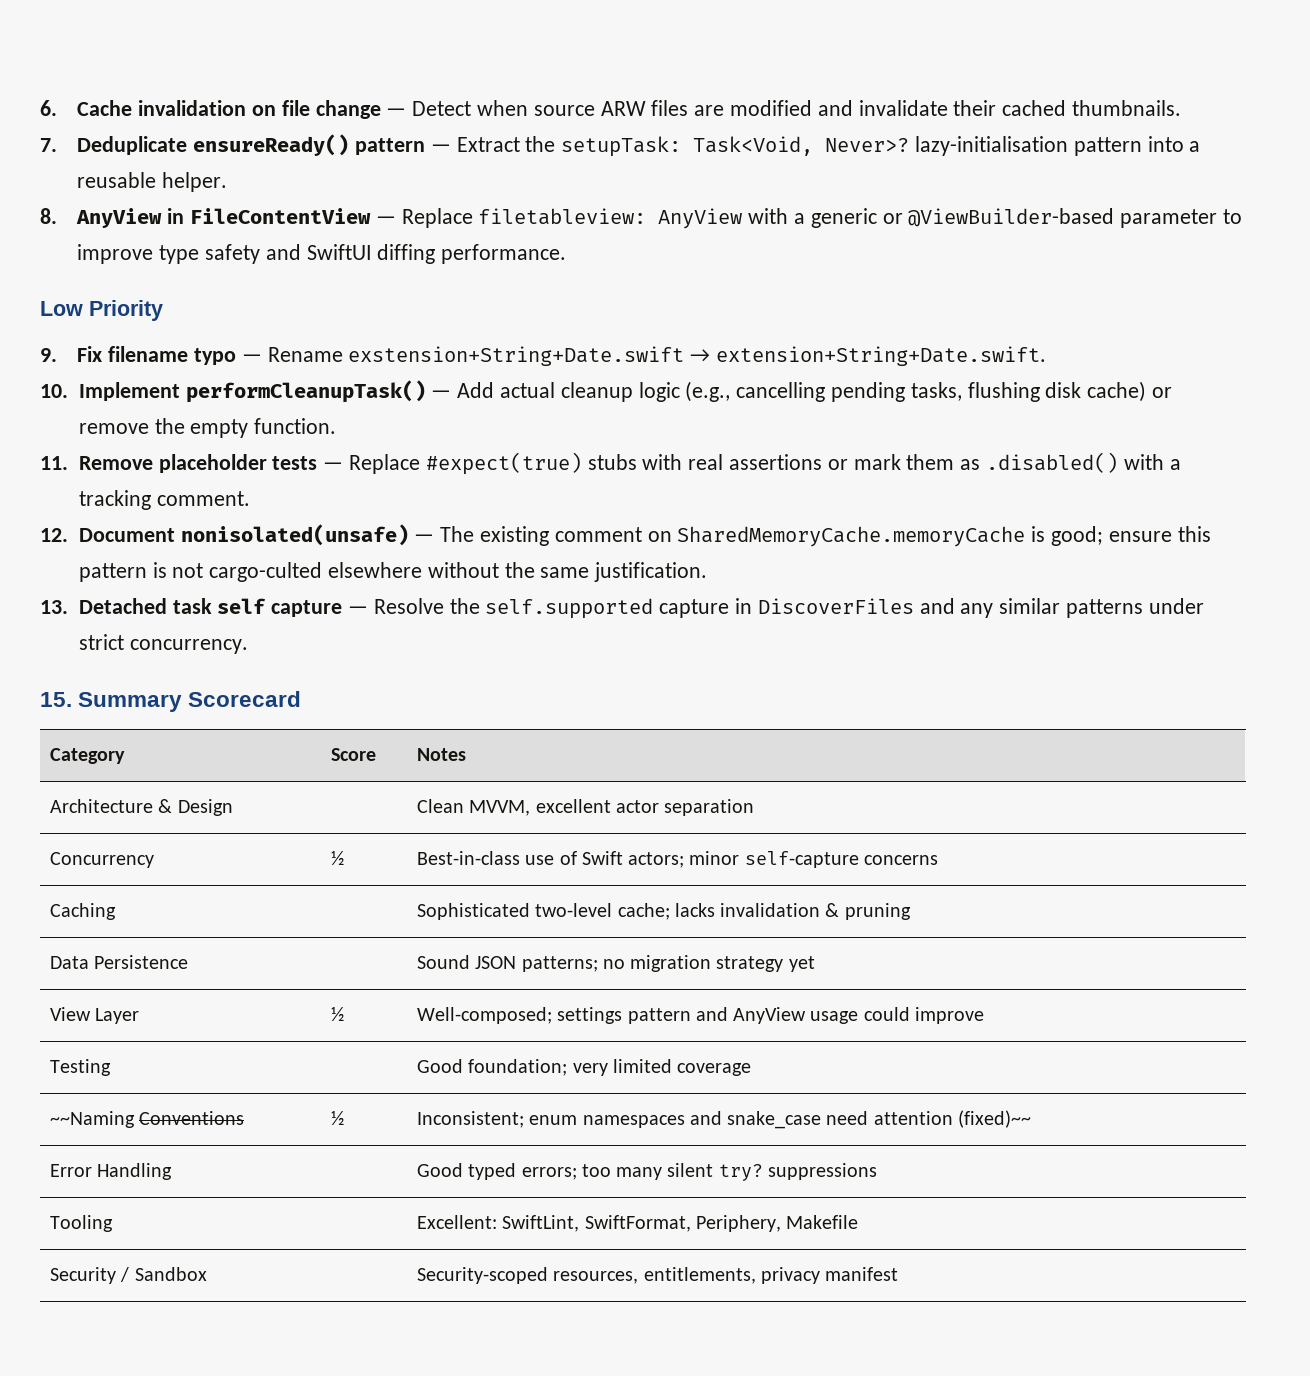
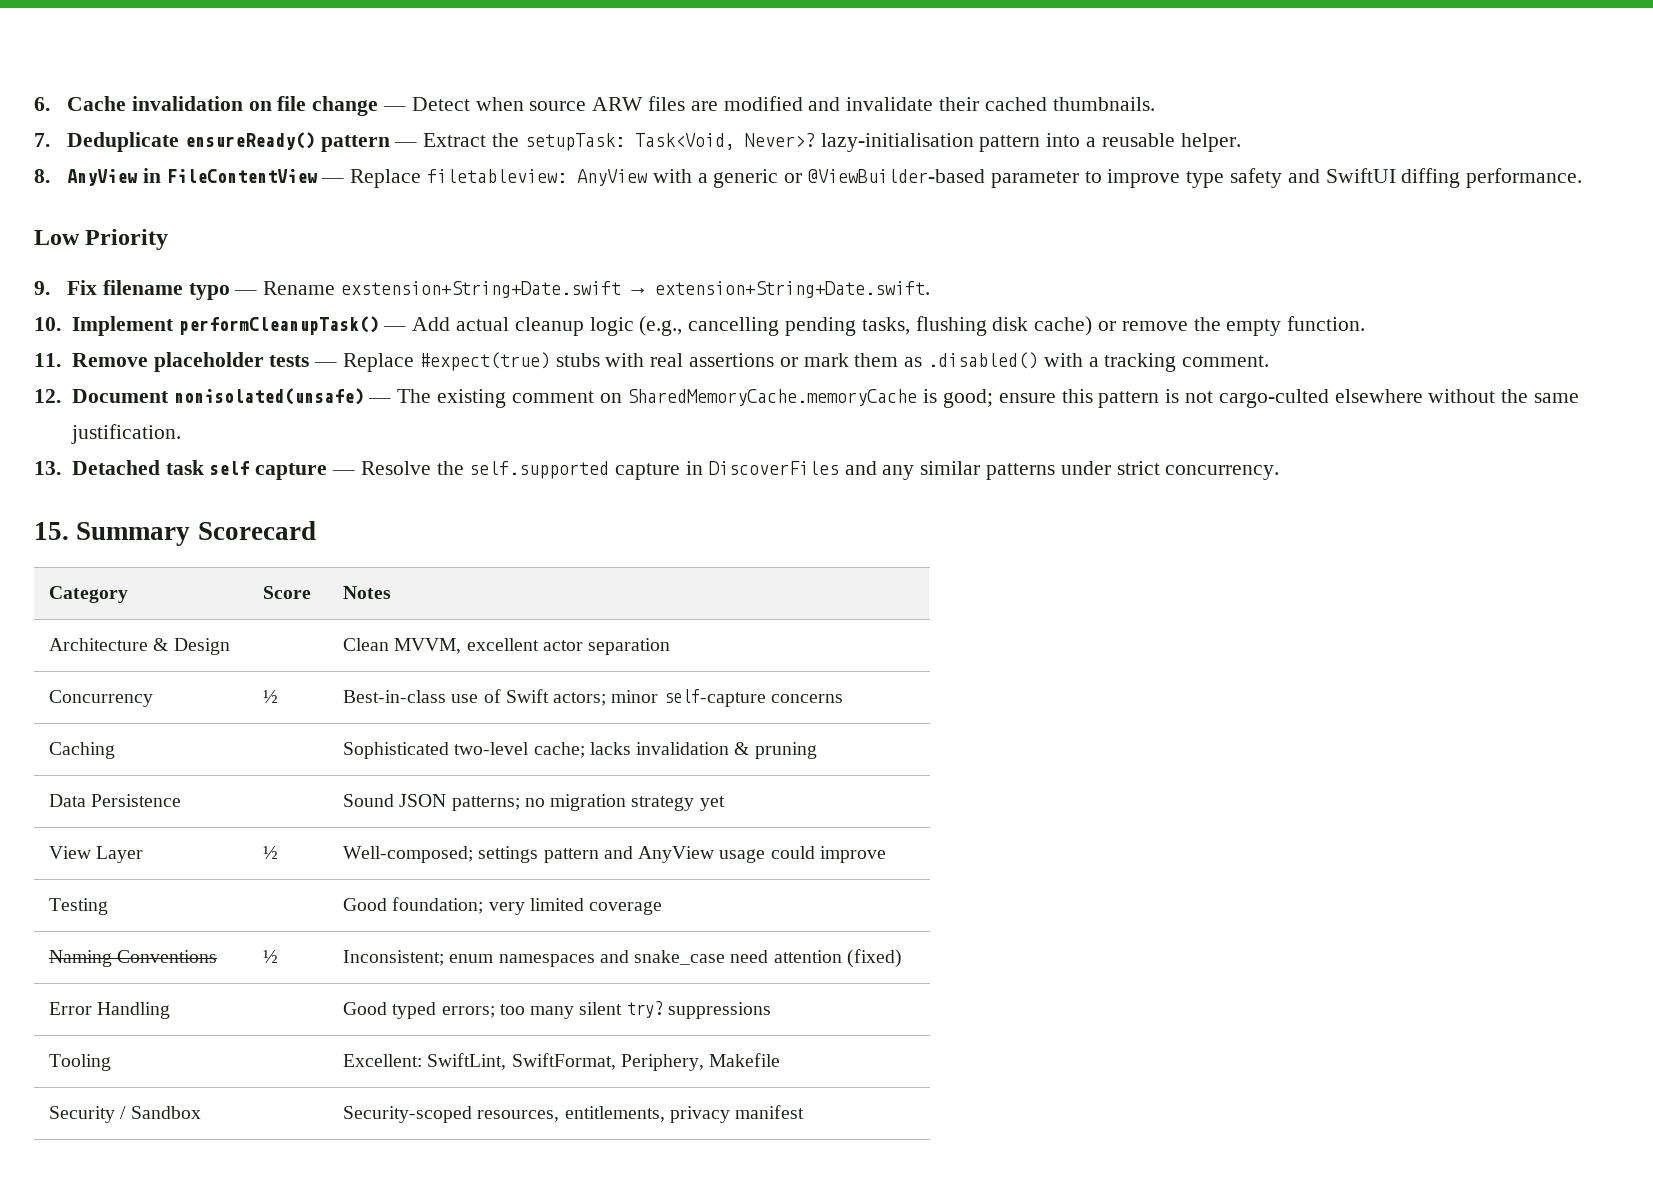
[50,1111,136,1128] ~~Naming -> [49,950,113,967] Naming
[957,1110,1031,1128] (fixed)~~ -> [846,949,902,968] (fixed)

